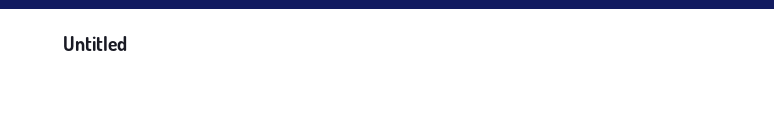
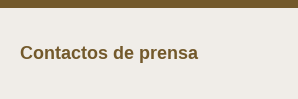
[63,36,127,51] Untitled -> [20,46,199,63] Contactos de prensa

